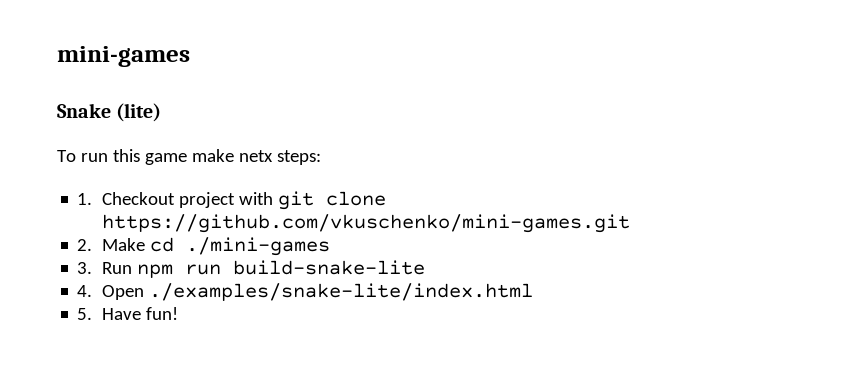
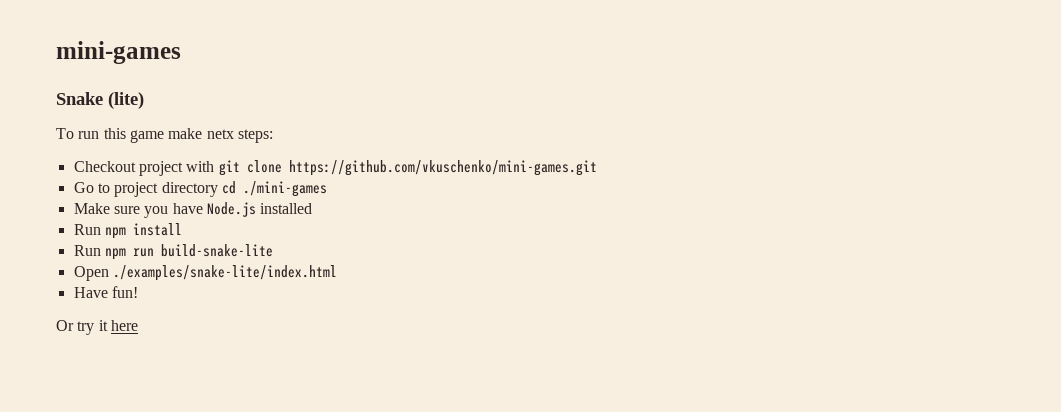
[77,193,93,205] 1. -> (273, 136) none
[77,237,330,256] [77,262,93,274] 2. Make cd ./mini-games // 3. -> [73,181,327,197] [73,202,313,218] [73,223,182,239] Go to project directory cd ./mini-games // Make sure you have Node.js installed // Run npm install //
[77,285,93,297] 4. -> (273, 250) none
[77,308,93,320] 5. -> (337, 273) none
(178, 313) none -> [56,320,138,335] // Or try it here

